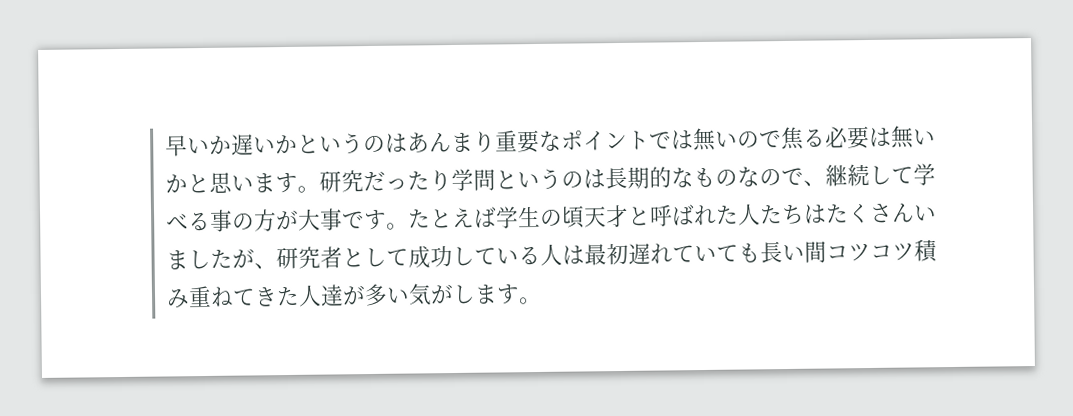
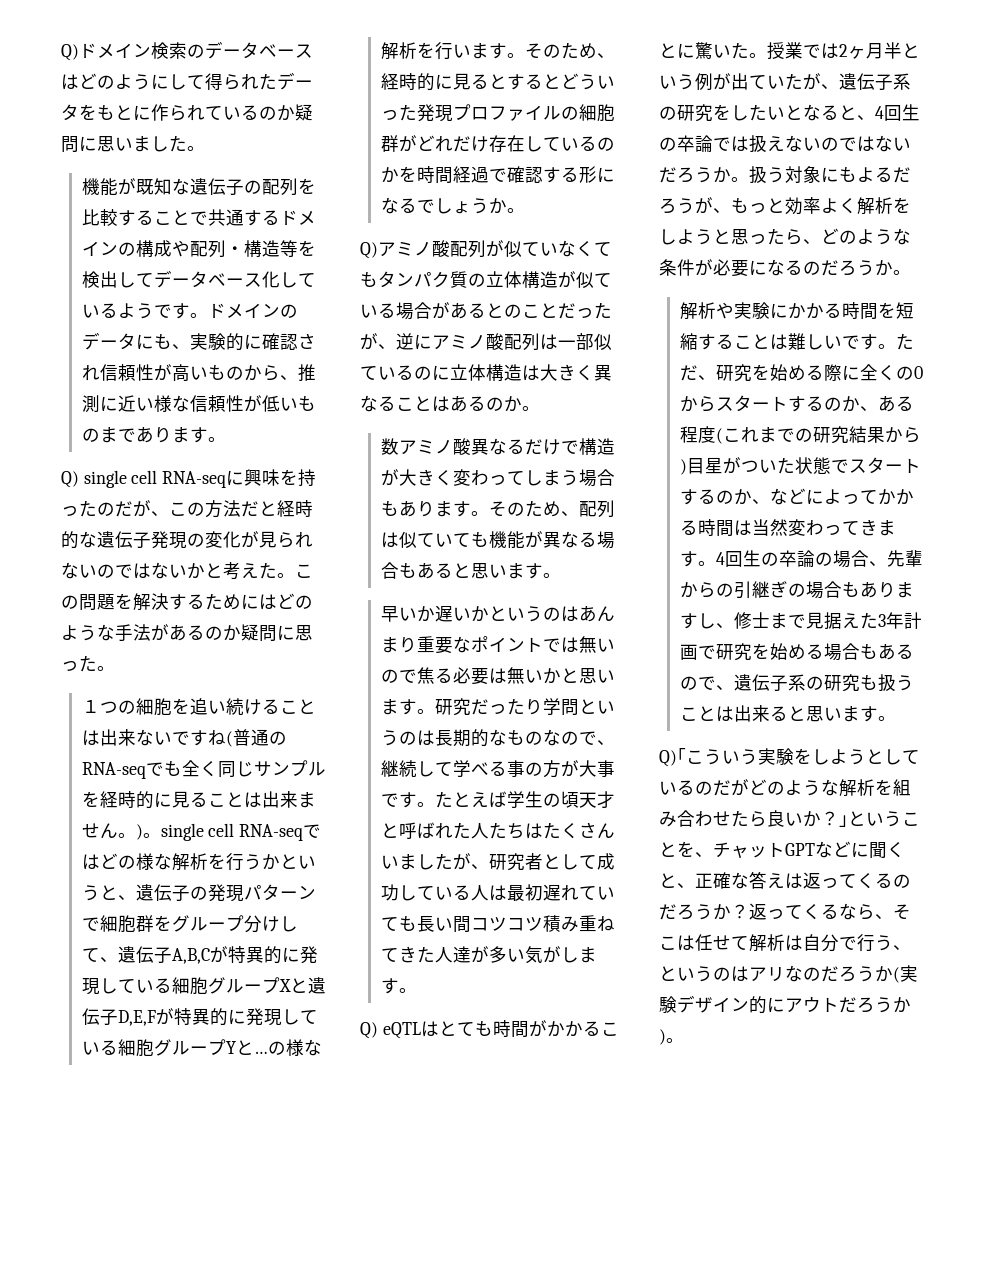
(165, 146) none -> [61,41,313,61] [61,72,313,90] [61,104,313,121] [61,135,205,153] [81,178,316,196] [81,209,316,226] [81,240,316,258] [81,270,316,288] [81,303,298,319] [81,332,316,351] [81,364,316,382] [81,395,316,413] [81,426,226,443] [61,469,317,488] [61,500,313,518] [61,531,313,549] [61,562,313,580] [61,593,313,611] [61,624,313,642] [61,655,115,672] [81,698,316,716] [81,729,287,747] [81,760,326,779] [81,791,316,809] [81,823,321,841] [81,853,316,871] [81,884,316,902] [81,915,298,933] [81,946,318,964] [81,977,326,995] [81,1008,318,1026] [81,1039,322,1057] [380,42,615,60] [380,73,615,91] [380,104,615,122] [380,135,615,152] [380,166,615,184] [380,197,525,214] [360,240,612,259] [360,271,612,288] [360,302,612,320] [360,333,612,351] [360,364,612,381] [360,395,540,412] [380,438,615,455] [380,469,615,487] [380,500,615,518] [380,531,615,549] [380,562,561,579] Q)ドメイン検索のデータベースはどのようにして得られたデータをもとに作られているのか疑問に思いました。 // 機能が既知な遺伝子の配列を比較することで共通するドメインの構成や配列・構造等を検出してデータベース化しているようです。ドメインのデータにも、実験的に確認され信頼性が高いものから、推測に近い様な信頼性が低いものまであります。 // Q) single cell RNA-seqに興味を持ったのだが、この方法だと経時的な遺伝子発現の変化が見られないのではないかと考えた。この問題を解決するためにはどのような手法があるのか疑問に思った。 // １つの細胞を追い続けることは出来ないですね(普通のRNA-seqでも全く同じサンプルを経時的に見ることは出来ません。)。single cell RNA-seqではどの様な解析を行うかというと、遺伝子の発現パターンで細胞群をグループ分けして、遺伝子A,B,Cが特異的に発現している細胞グループXと遺伝子D,E,Fが特異的に発現している細胞グループYと…の様な解析を行います。そのため、経時的に見るとするとどういった発現プロファイルの細胞群がどれだけ存在しているのかを時間経過で確認する形になるでしょうか。 // Q)アミノ酸配列が似ていなくてもタンパク質の立体構造が似ている場合があるとのことだったが、逆にアミノ酸配列は一部似ているのに立体構造は大きく異なることはあるのか。 // 数アミノ酸異なるだけで構造が大きく変わってしまう場合もあります。そのため、配列は似ていても機能が異なる場合もあると思います。 //
(543, 300) none -> [360,1020,619,1039] [659,42,920,60] [659,73,911,91] [659,104,920,122] [659,135,911,153] [659,166,911,184] [659,197,911,215] [659,228,911,245] [659,259,911,277] [679,302,914,320] [679,333,914,350] [679,364,923,382] [679,395,914,412] [679,426,921,444] [679,457,921,475] [679,488,914,505] [679,519,896,537] [679,550,923,568] [679,581,914,599] [679,612,922,630] [679,643,914,661] [679,674,914,692] [679,705,896,722] [659,748,920,767] [659,779,911,797] [659,810,920,827] [659,841,905,859] [659,871,911,889] [659,903,911,920] [659,934,911,952] [659,965,918,983] [659,995,911,1014] [659,1029,684,1045] // Q) eQTLはとても時間がかかることに驚いた。授業では2ヶ月半という例が出ていたが、遺伝子系の研究をしたいとなると、4回生の卒論では扱えないのではないだろうか。扱う対象にもよるだろうが、もっと効率よく解析をしようと思ったら、どのような条件が必要になるのだろうか。 // 解析や実験にかかる時間を短縮することは難しいです。ただ、研究を始める際に全くの0からスタートするのか、ある程度(これまでの研究結果から)目星がついた状態でスタートするのか、などによってかかる時間は当然変わってきます。4回生の卒論の場合、先輩からの引継ぎの場合もありますし、修士まで見据えた3年計画で研究を始める場合もあるので、遺伝子系の研究も扱うことは出来ると思います。 // Q)｢こういう実験をしようとしているのだがどのような解析を組み合わせたら良いか？｣ということを、チャットGPTなどに聞くと、正確な答えは返ってくるのだろうか？返ってくるなら、そこは任せて解析は自分で行う、というのはアリなのだろうか(実験デザイン的にアウトだろうか)。

